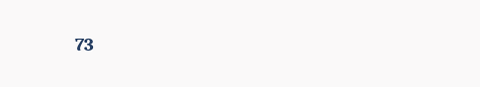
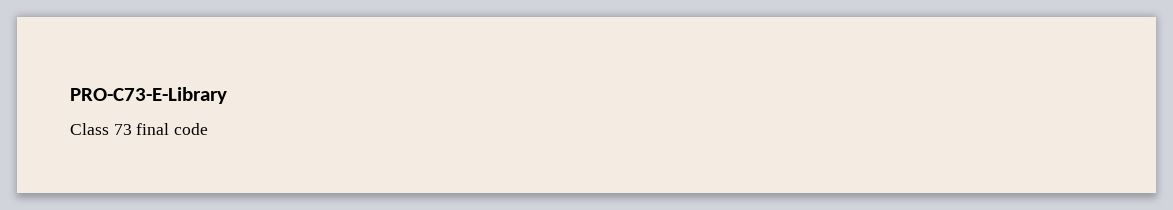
[74,38,95,51] 73 -> [70,87,227,104] [70,123,209,135] PRO-C73-E-Library // Class 73 final code

